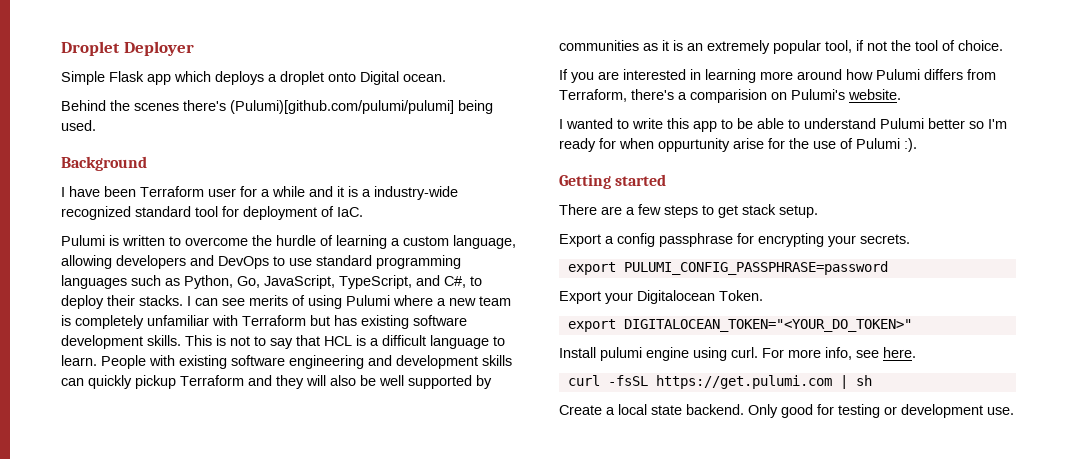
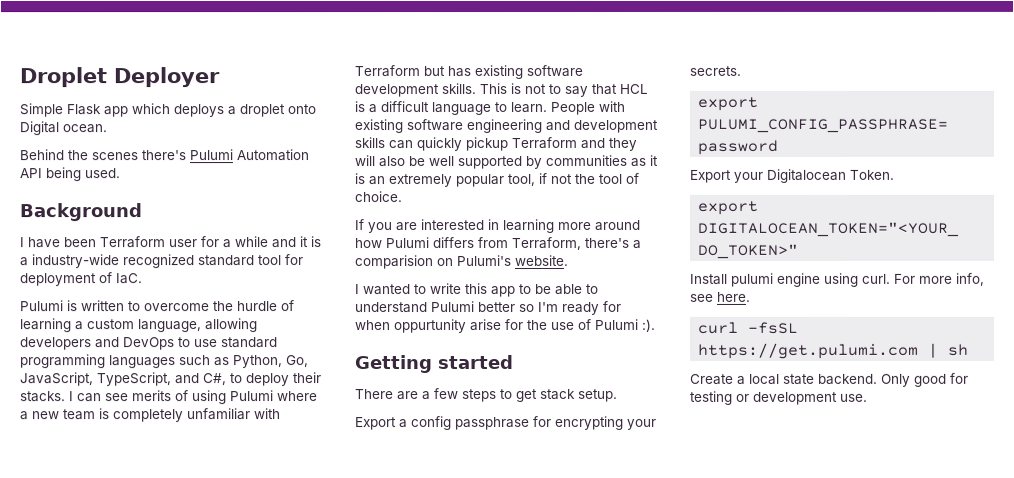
[230,100,454,114] (Pulumi)[github.com/pulumi/pulumi] -> [189,149,309,162] [19,168,42,179] Pulumi Automation API

